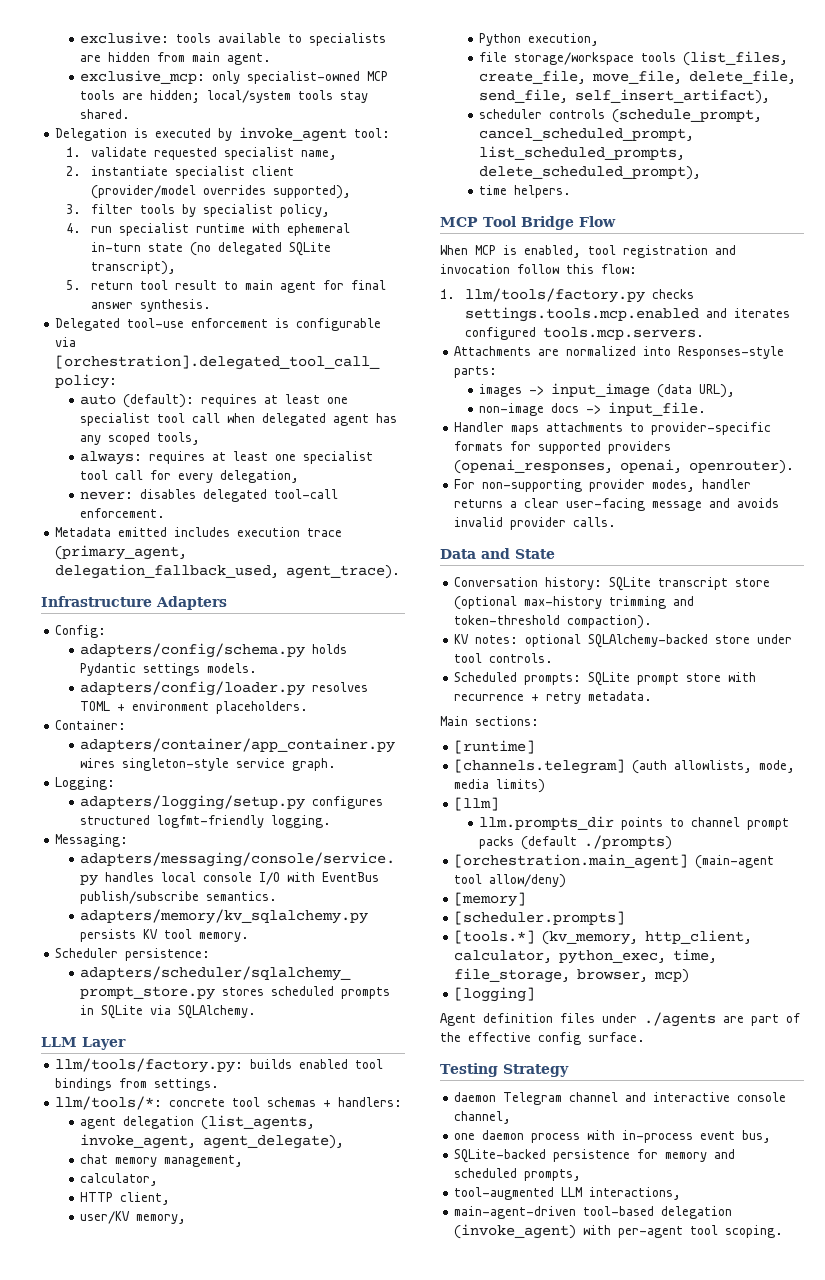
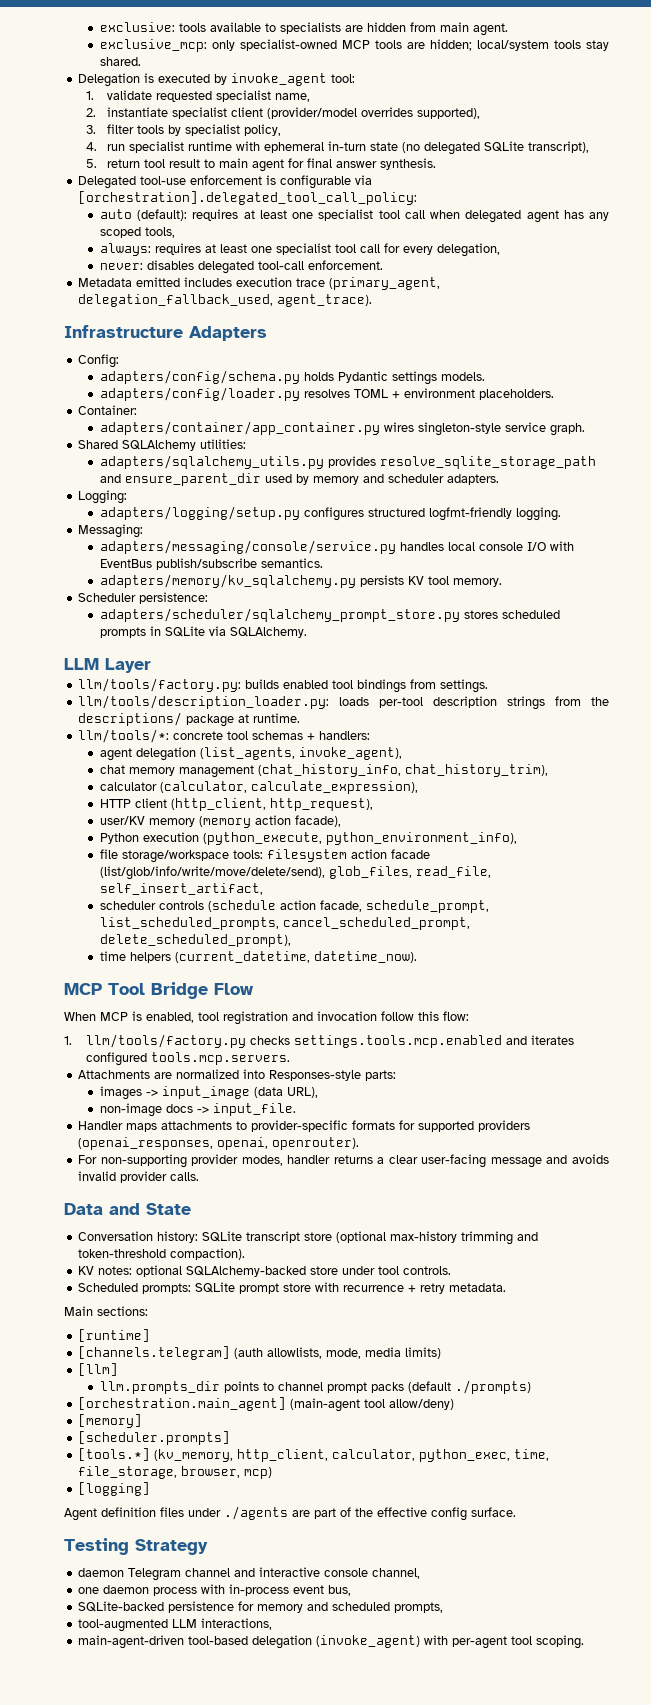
(337, 764) none -> [78,439,247,451] [100,455,597,469] [100,473,500,486] // Shared SQLAlchemy utilities: // adapters/sqlalchemy_utils.py provides resolve_sqlite_storage_path and ensure_parent_dir used by memory and scheduler adapters.
(220, 1084) none -> [78,695,609,710] [78,712,301,727] // llm/tools/description_loader.py: loads per-tool description strings from the descriptions/ package at runtime.
[80,1134,345,1149] invoke_agent, agent_delegate), -> [299,747,403,760] invoke_agent),
[164,1155,244,1167] [80,1173,159,1186] [80,1192,171,1205] [80,1211,187,1224] [479,33,600,46] [479,51,789,66] [479,70,797,84] [479,89,771,104] [479,109,763,123] [479,128,695,141] [479,146,686,160] management, // calculator, // HTTP client, // user/KV memory, // Python execution, // file storage/workspace tools (list_files, create_file, move_file, delete_file, send_file, self_insert_artifact), // scheduler controls (schedule_prompt, cancel_scheduled_prompt, list_scheduled_prompts, -> [179,764,549,778] [100,781,419,794] [100,798,374,811] [100,815,342,828] [100,832,518,845] [100,849,431,863] [100,866,492,880] [100,883,264,895] [100,900,490,913] [100,917,471,930] management (chat_history_info, chat_history_trim), // calculator (calculator, calculate_expression), // HTTP client (http_client, http_request), // user/KV memory (memory action facade), // Python execution (python_execute, python_environment_info), // file storage/workspace tools: filesystem action facade (list/glob/info/write/move/delete/send), glob_files, read_file, self_insert_artifact, // scheduler controls (schedule action facade, schedule_prompt, list_scheduled_prompts, cancel_scheduled_prompt,
[514,185,572,198] helpers. -> [130,951,418,963] helpers (current_datetime, datetime_now).

